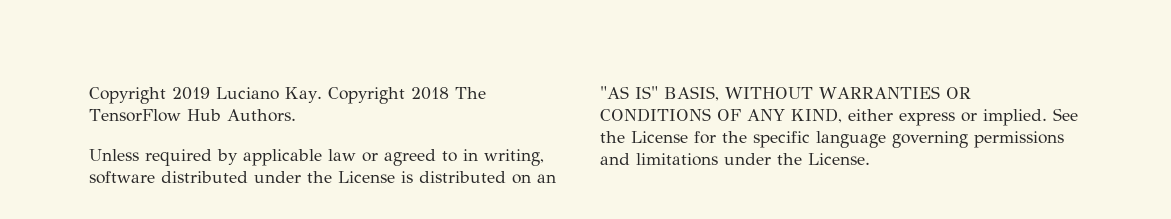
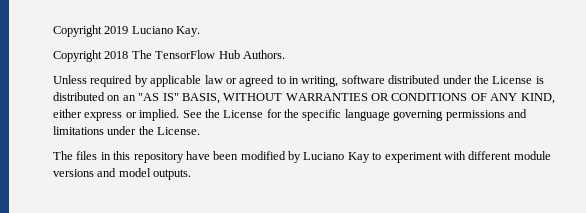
(322, 95) none -> (201, 31) //
(870, 159) none -> [53,151,551,163] [53,168,192,180] // The files in this repository have been modified by Luciano Kay to experiment with different module versions and model outputs.

